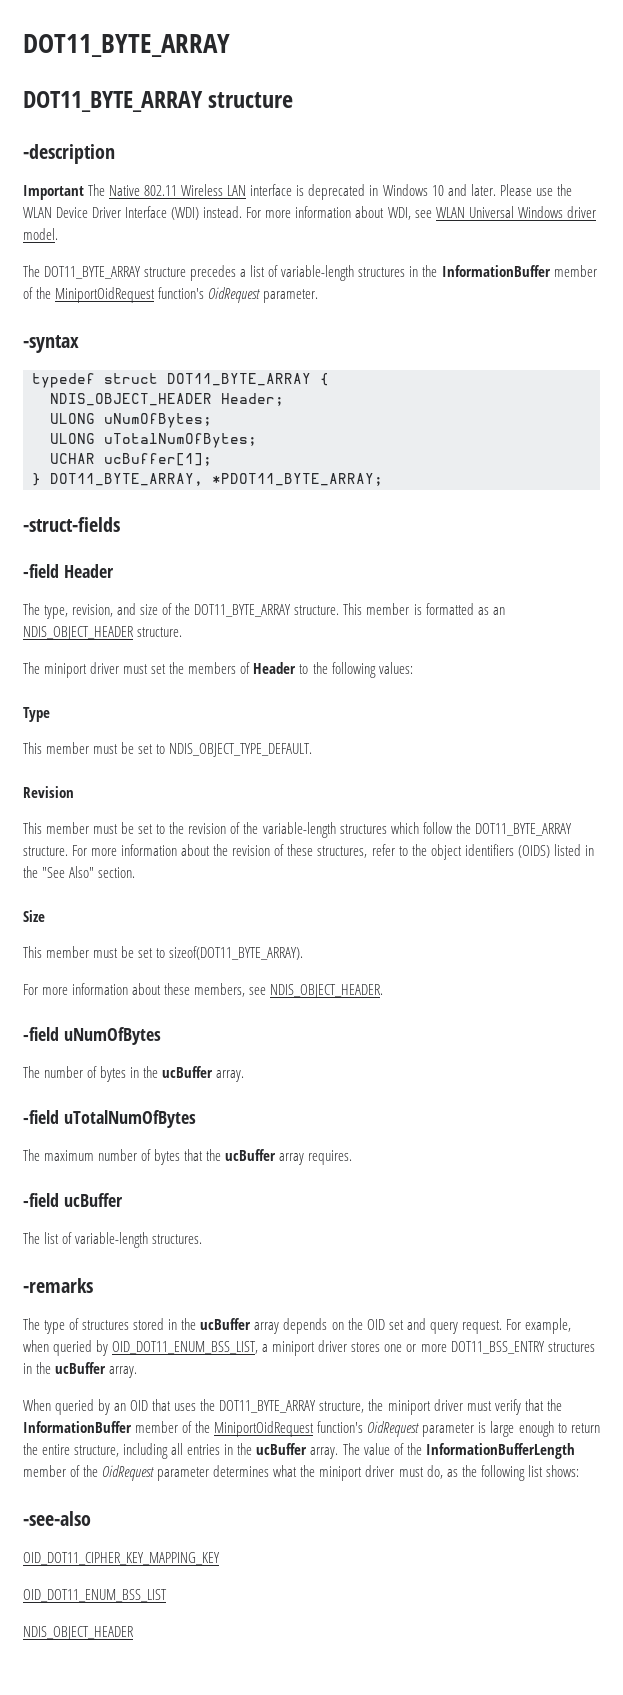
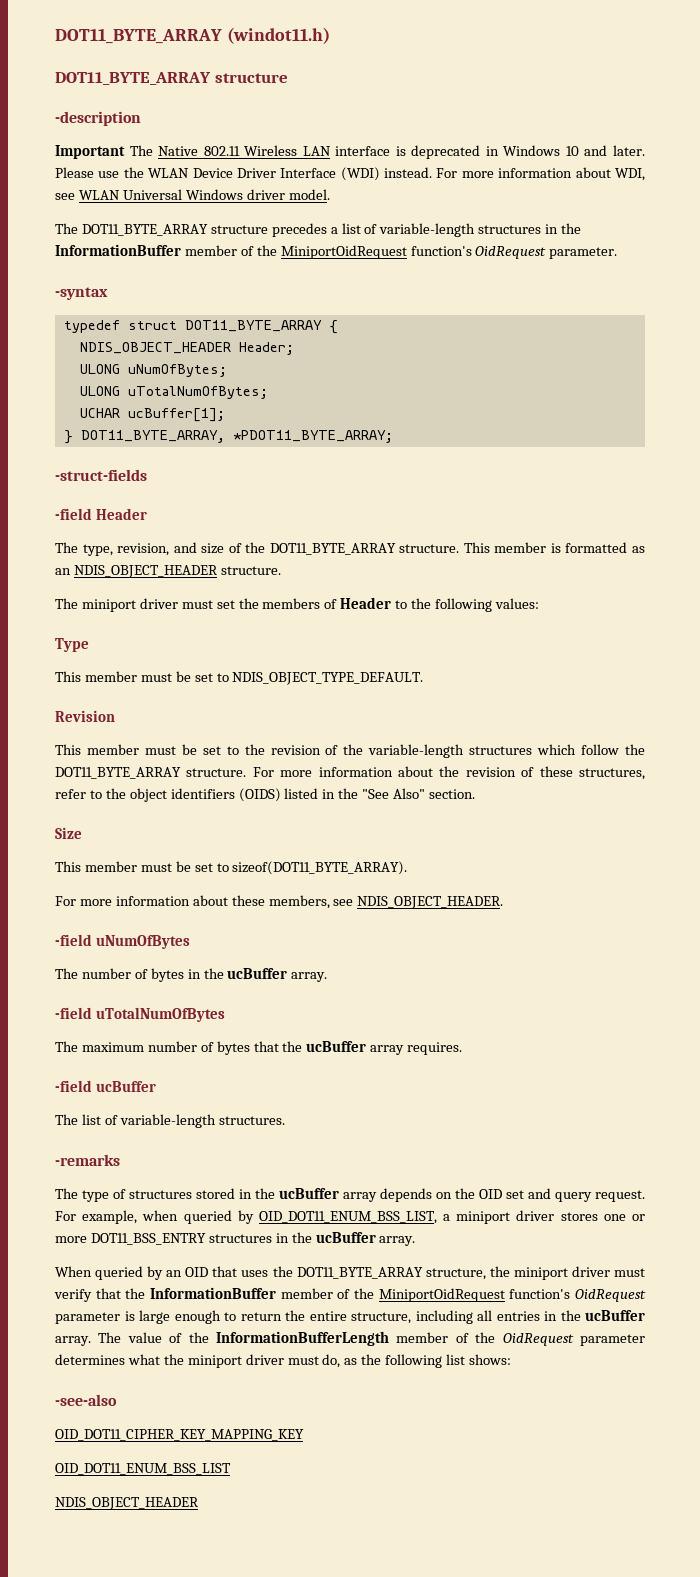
[23,34,230,57] DOT11_BYTE_ARRAY -> [55,27,330,44] DOT11_BYTE_ARRAY (windot11.h)

